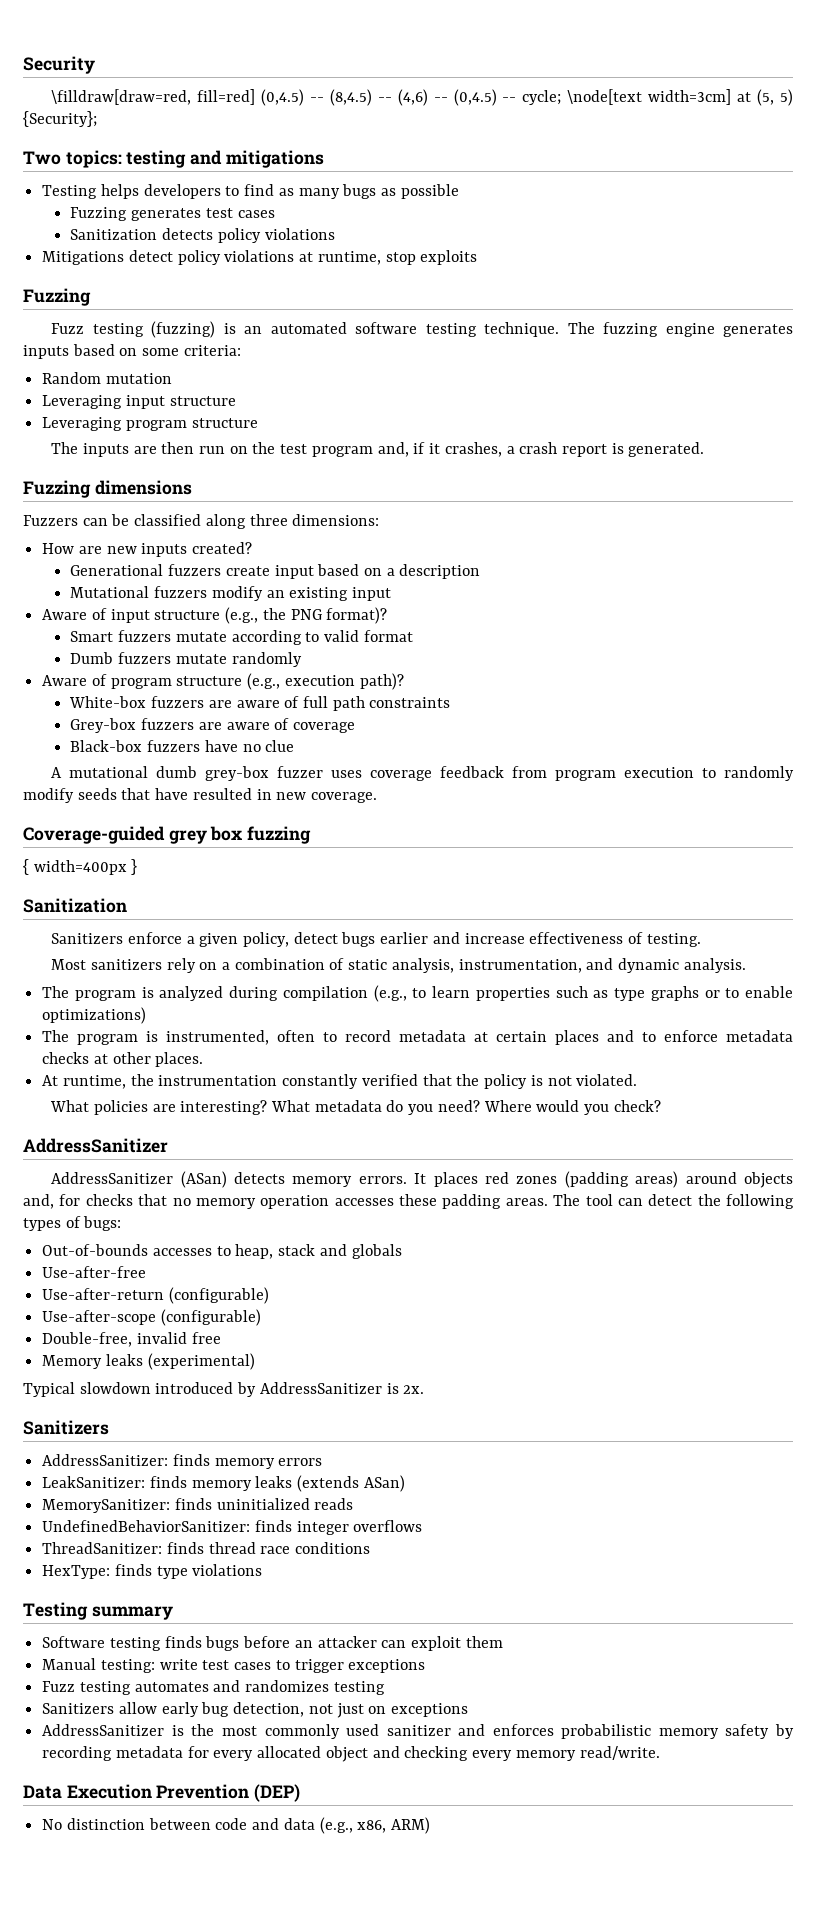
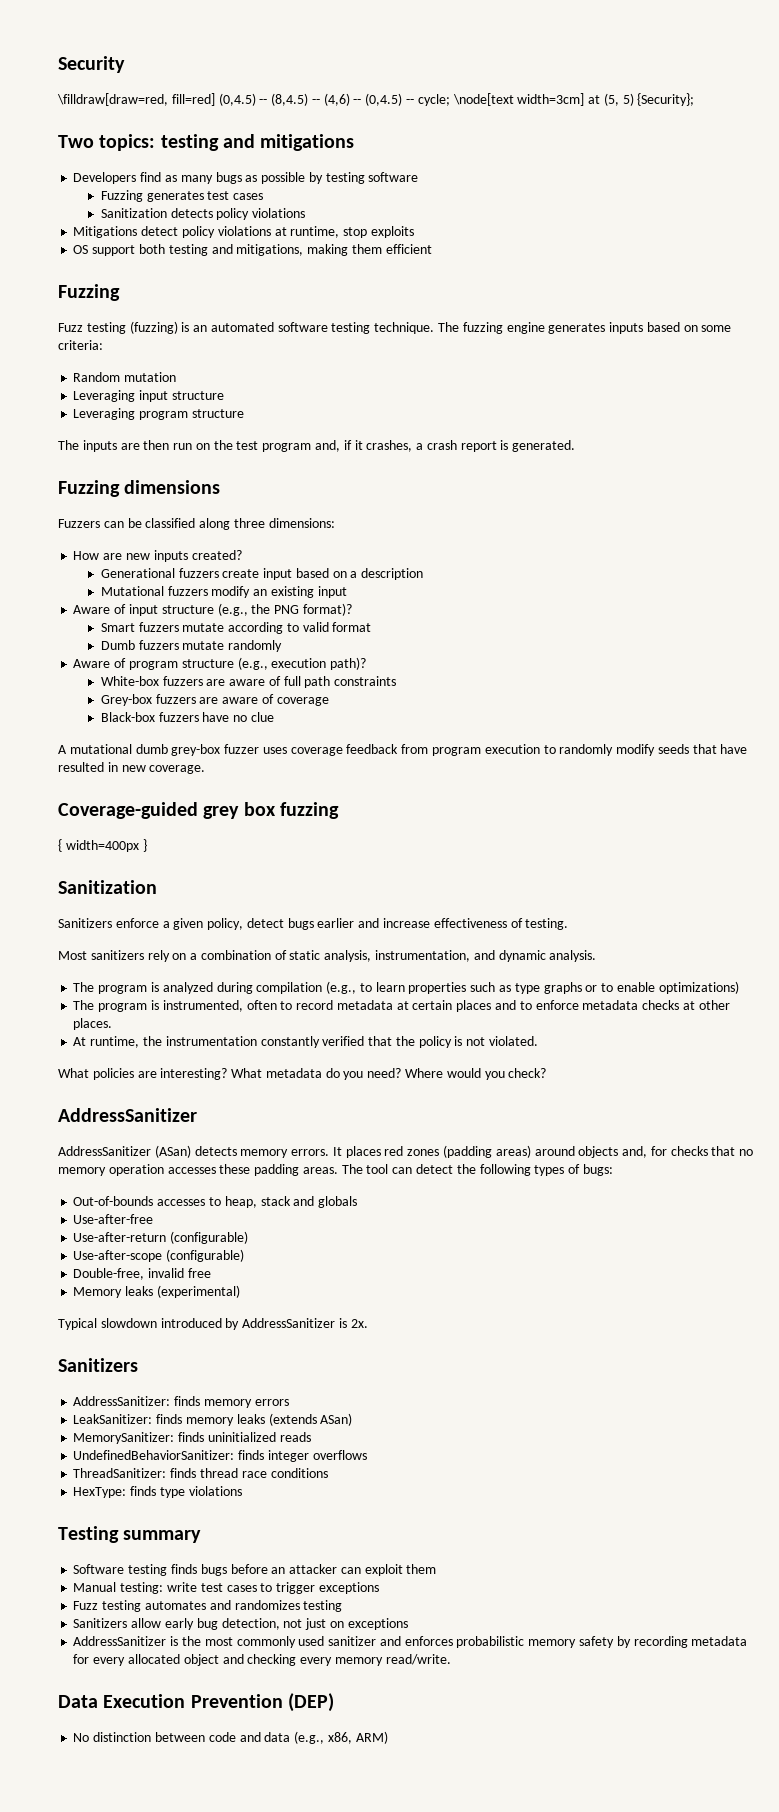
[42,184,240,199] Testing helps developers to -> [73,172,137,184] Developers
(459, 191) none -> [308,172,419,184] by testing software
(478, 257) none -> [73,244,432,256] // OS support both testing and mitigations, making them efficient

